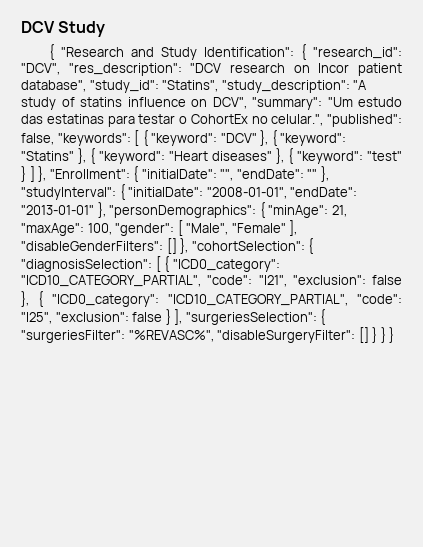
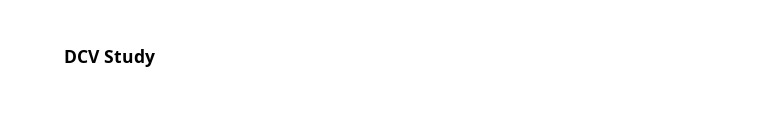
[48,44,402,60] [21,63,403,76] [21,80,367,93] [21,97,402,110] [21,114,402,127] [21,130,347,146] [21,148,402,164] [21,166,329,182] [21,184,358,200] [21,202,347,218] [21,220,298,236] [21,238,314,254] [21,256,280,272] [21,275,402,287] [21,291,402,307] [21,309,326,325] [21,327,395,343] // { "Research and Study Identification": { "research_id": "DCV", "res_description": "DCV research on Incor patient database", "study_id": "Statins", "study_description": "A study of statins influence on DCV", "summary": "Um estudo das estatinas para testar o CohortEx no celular.", "published": false, "keywords": [ { "keyword": "DCV" }, { "keyword": "Statins" }, { "keyword": "Heart diseases" }, { "keyword": "test" } ] }, "Enrollment": { "initialDate": "", "endDate": "" }, "studyInterval": { "initialDate": "2008-01-01", "endDate": "2013-01-01" }, "personDemographics": { "minAge": 21, "maxAge": 100, "gender": [ "Male", "Female" ], "disableGenderFilters": [] }, "cohortSelection": { "diagnosisSelection": [ { "ICD0_category": "ICD10_CATEGORY_PARTIAL", "code": "I21", "exclusion": false }, { "ICD0_category": "ICD10_CATEGORY_PARTIAL", "code": "I25", "exclusion": false } ], "surgeriesSelection": { "surgeriesFilter": "%REVASC%", "disableSurgeryFilter": [] } } } -> (155, 58) none

